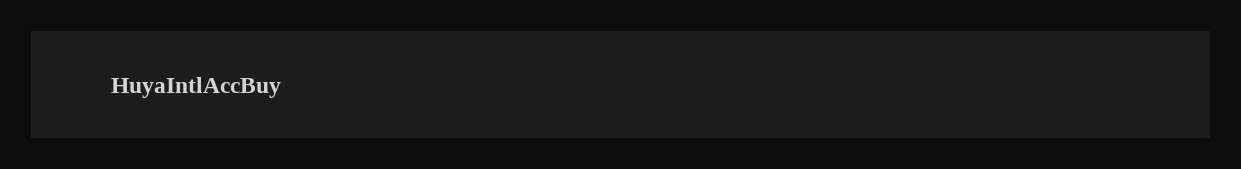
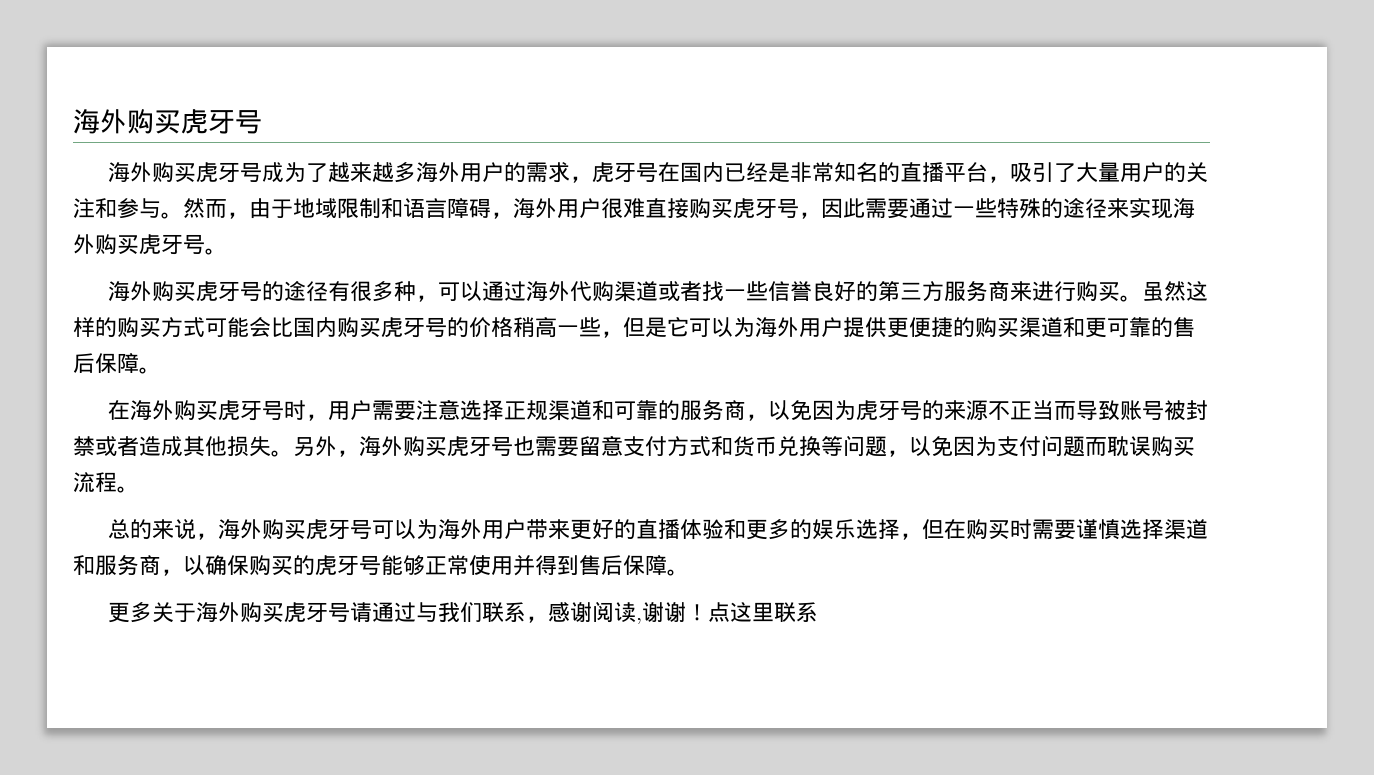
[111,77,281,98] HuyaIntlAccBuy -> [73,109,262,134] [107,162,1208,183] [73,198,1195,219] [73,234,227,255] [107,281,1208,302] [73,317,1195,338] [73,353,161,374] [107,399,1208,421] [73,435,1195,457] [73,472,139,493] [107,519,1208,540] [73,555,689,576] [107,601,818,624] 海外购买虎牙号 // 海外购买虎牙号成为了越来越多海外用户的需求，虎牙号在国内已经是非常知名的直播平台，吸引了大量用户的关注和参与。然而，由于地域限制和语言障碍，海外用户很难直接购买虎牙号，因此需要通过一些特殊的途径来实现海外购买虎牙号。 // 海外购买虎牙号的途径有很多种，可以通过海外代购渠道或者找一些信誉良好的第三方服务商来进行购买。虽然这样的购买方式可能会比国内购买虎牙号的价格稍高一些，但是它可以为海外用户提供更便捷的购买渠道和更可靠的售后保障。 // 在海外购买虎牙号时，用户需要注意选择正规渠道和可靠的服务商，以免因为虎牙号的来源不正当而导致账号被封禁或者造成其他损失。另外，海外购买虎牙号也需要留意支付方式和货币兑换等问题，以免因为支付问题而耽误购买流程。 // 总的来说，海外购买虎牙号可以为海外用户带来更好的直播体验和更多的娱乐选择，但在购买时需要谨慎选择渠道和服务商，以确保购买的虎牙号能够正常使用并得到售后保障。 // 更多关于海外购买虎牙号请通过与我们联系，感谢阅读,谢谢！点这里联系

